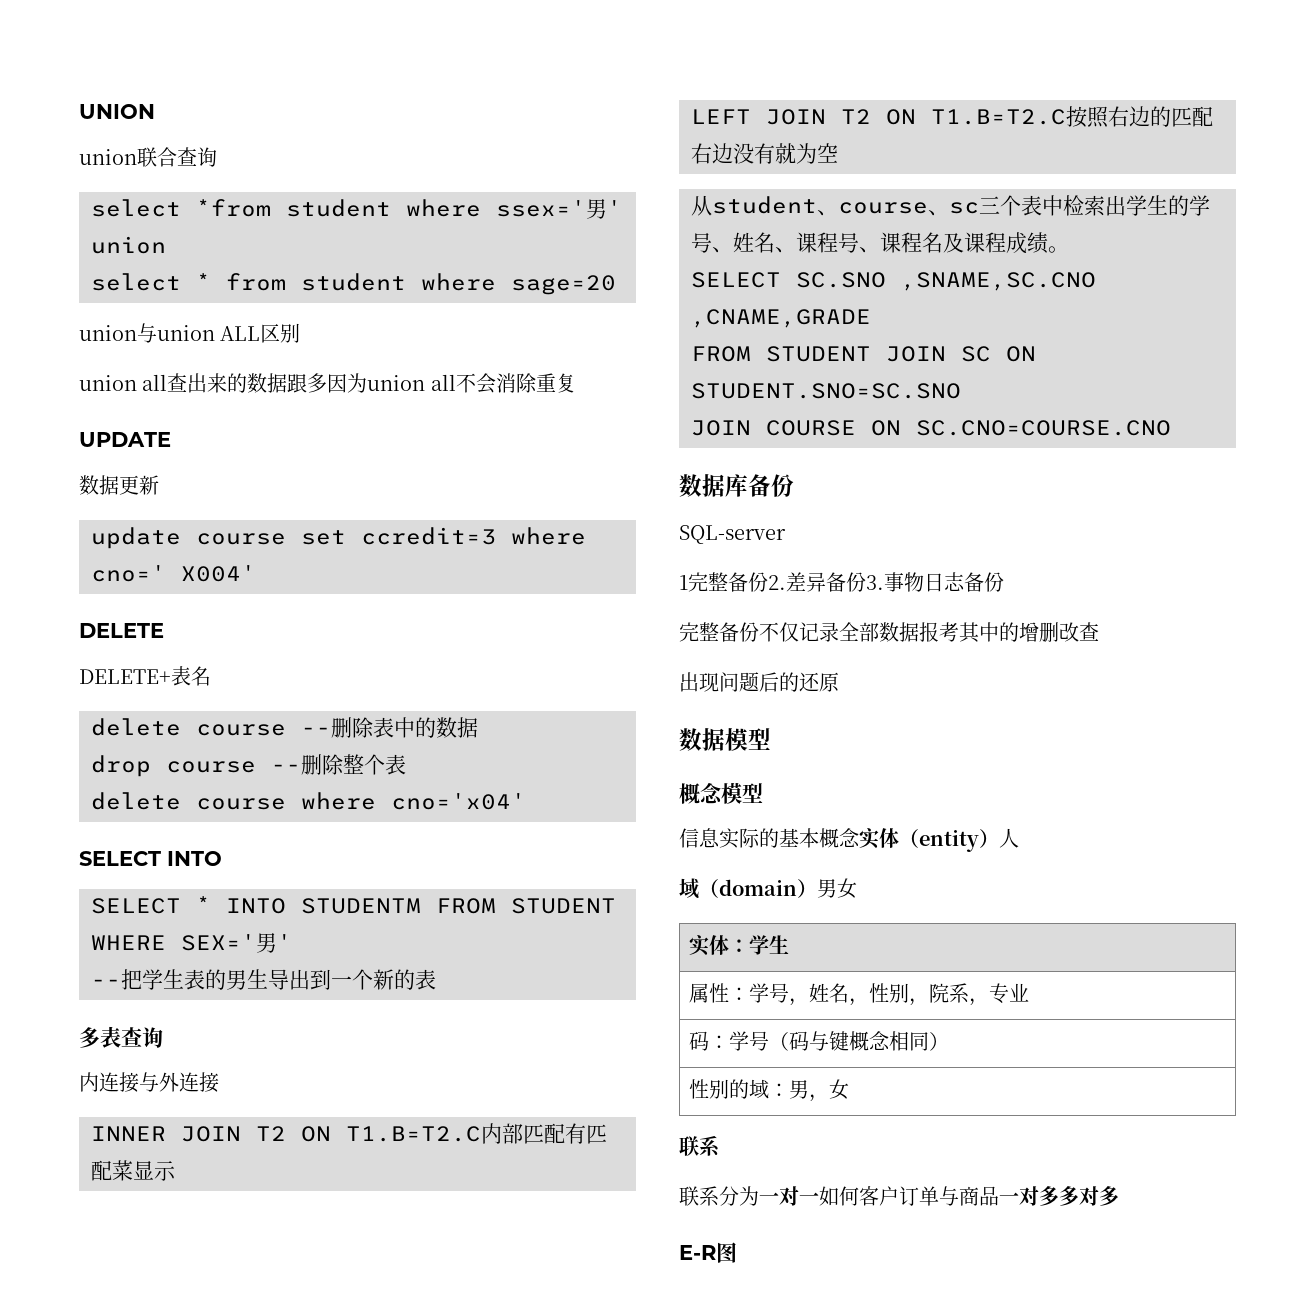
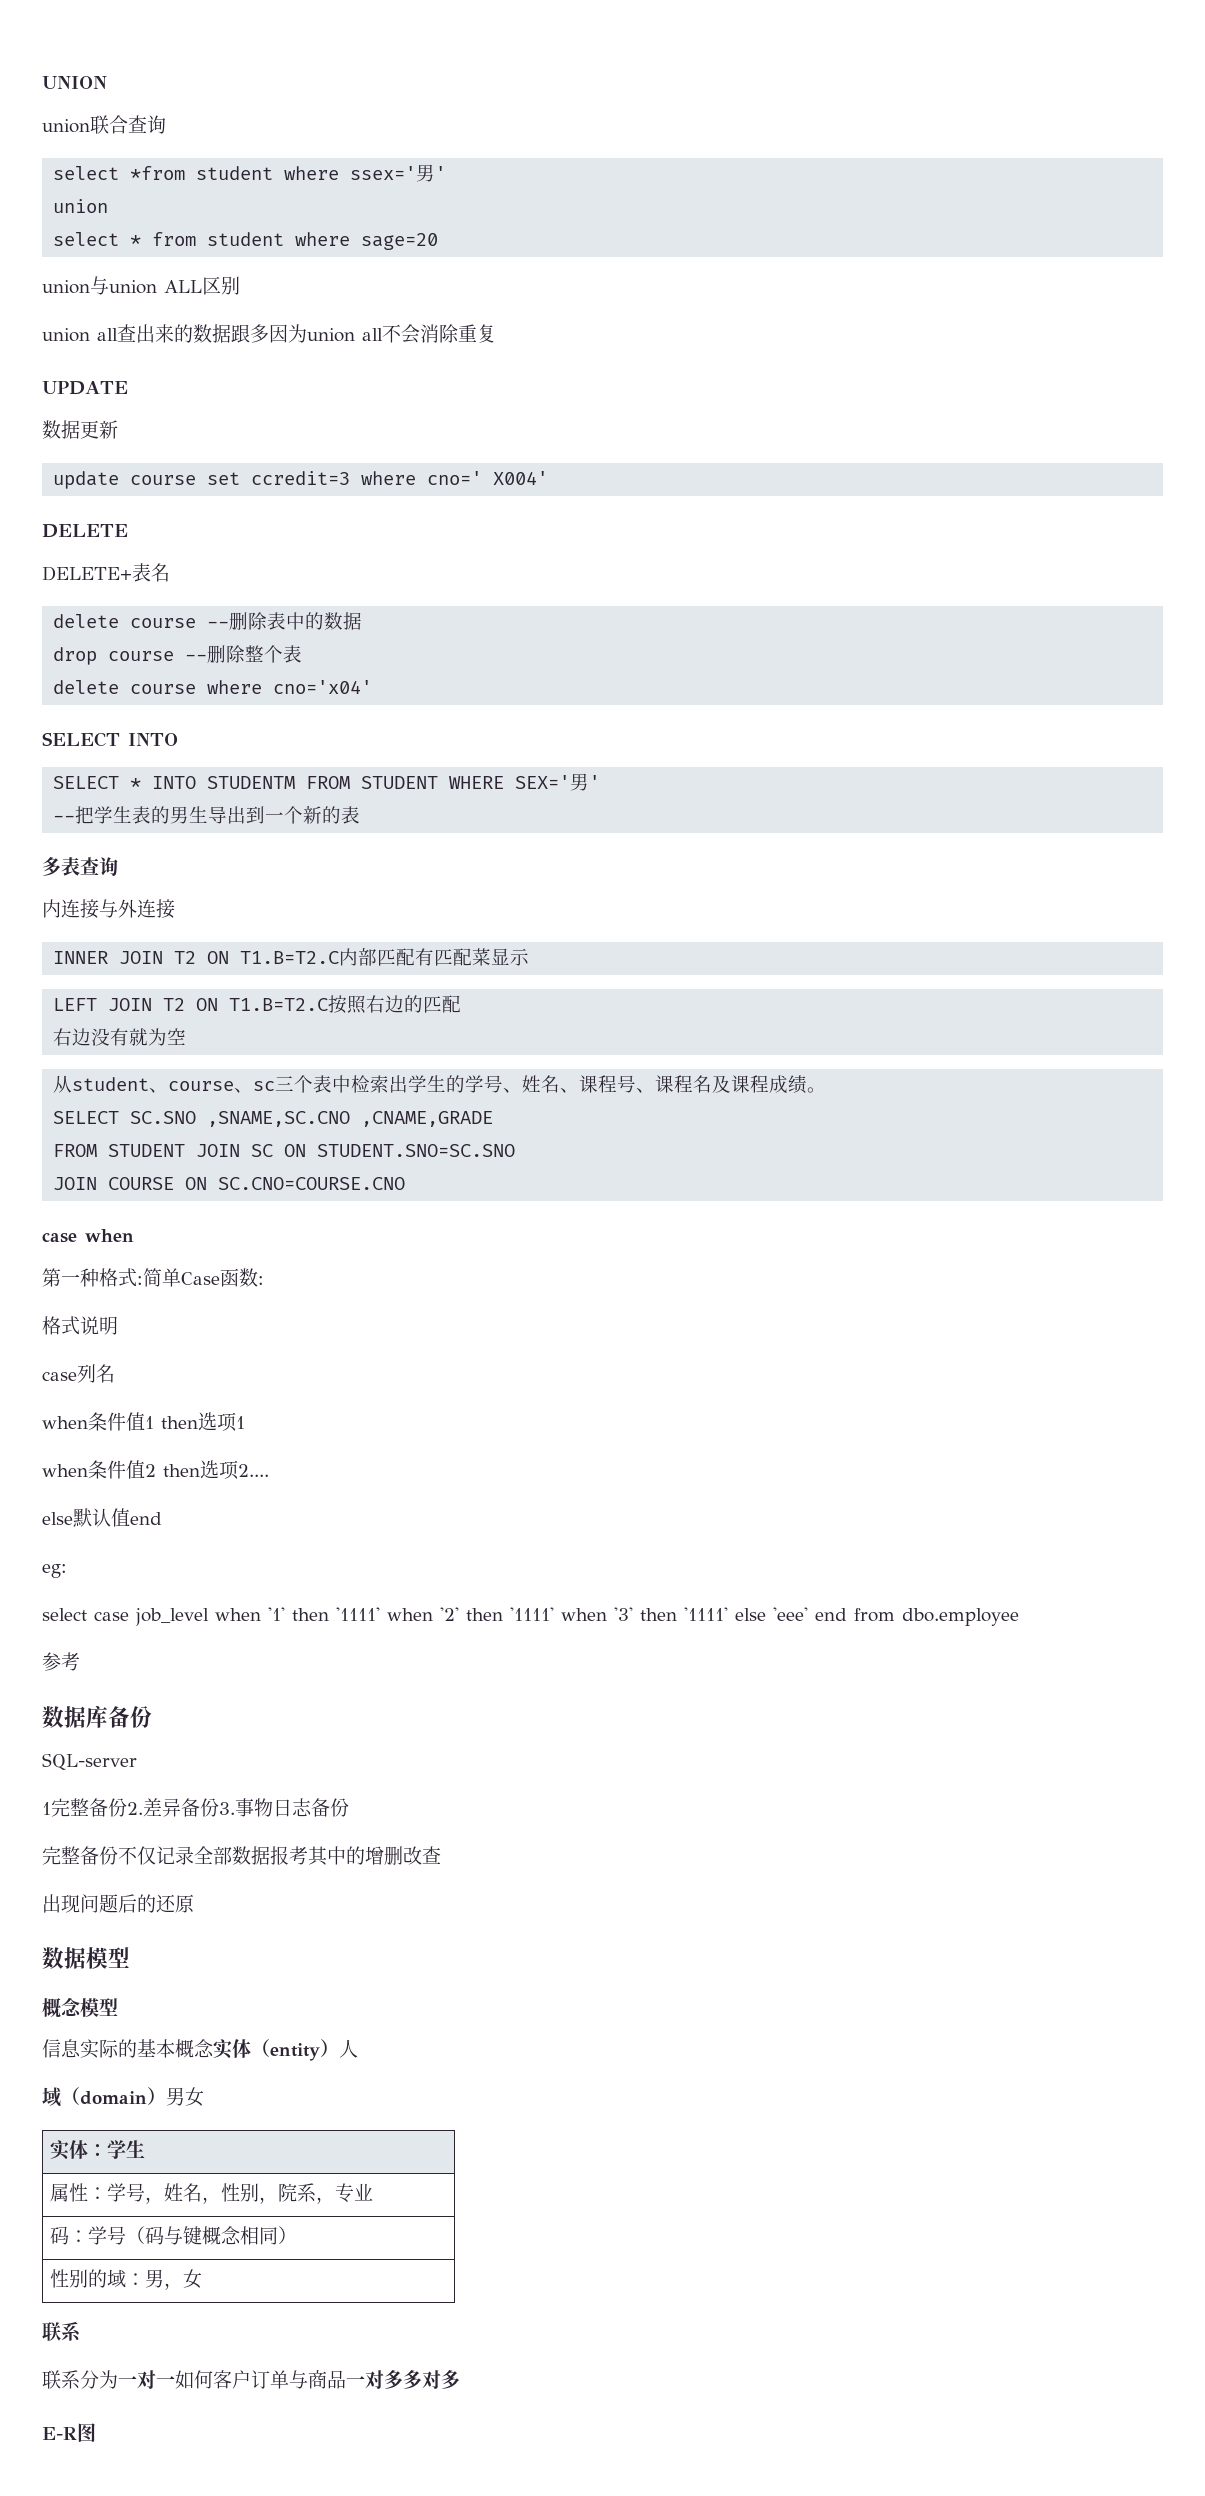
(1171, 428) none -> [42,1229,134,1243] [42,1268,264,1287] [42,1316,118,1335] [42,1364,115,1383] [42,1412,245,1432] [42,1460,269,1480] [42,1508,162,1527] [42,1564,67,1578] [42,1607,1019,1626] [42,1652,80,1671] // case when // 第一种格式:简单Case函数: // 格式说明 // case列名 // when条件值1 then选项1 // when条件值2 then选项2.... // else默认值end // eg: // select case job_level when '1' then '1111' when '2' then '1111' when '3' then '1111' else 'eee' end from dbo.employee // 参考

